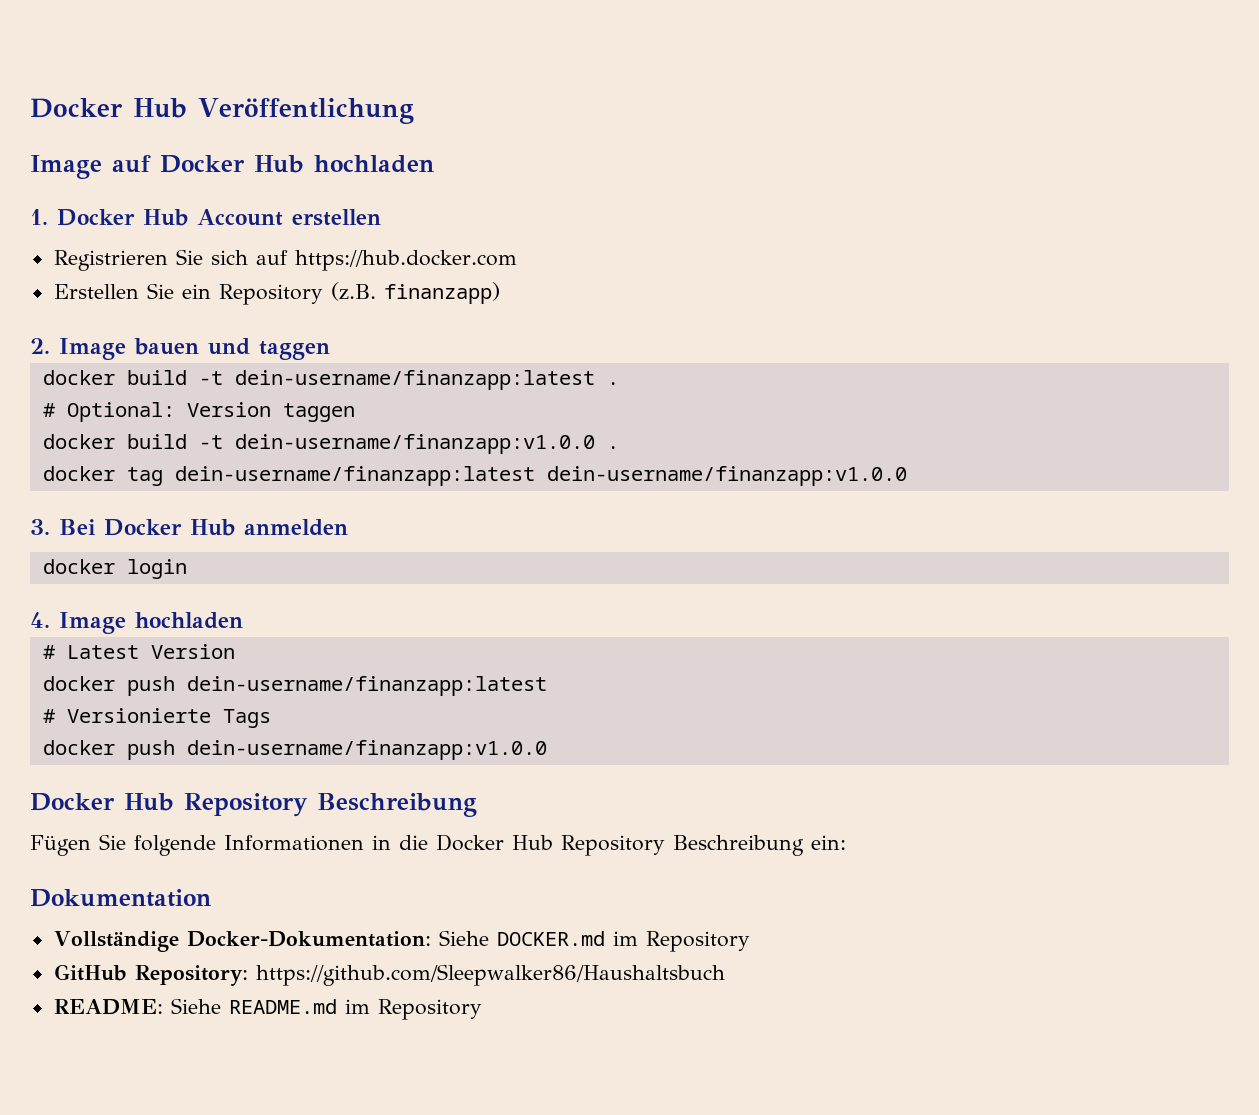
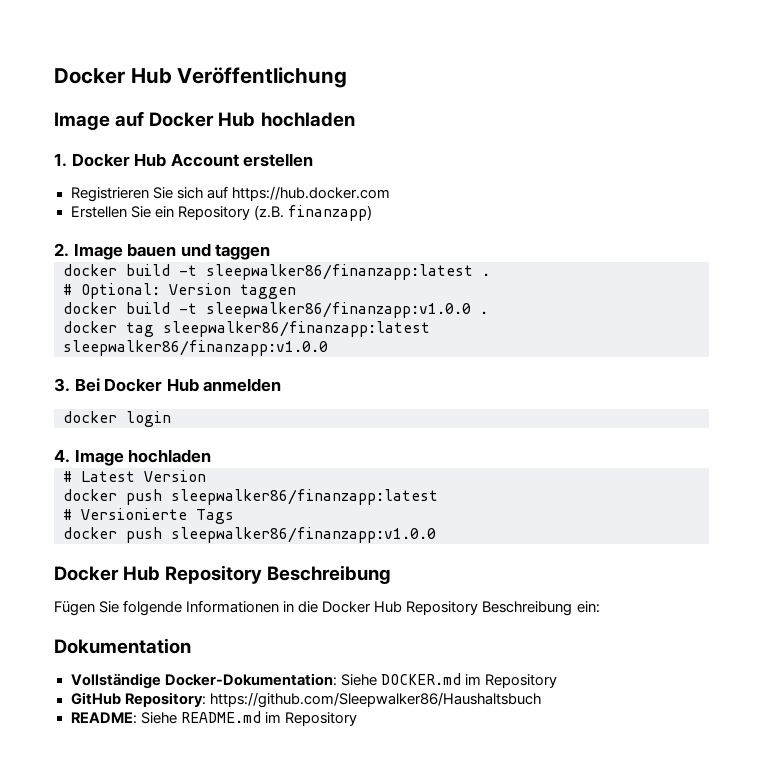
[234,370,595,390] dein-username/finanzapp:latest -> [206,264,473,280] sleepwalker86/finanzapp:latest
[234,434,595,454] dein-username/finanzapp:v1.0.0 -> [206,302,471,318] sleepwalker86/finanzapp:v1.0.0
[174,466,907,486] dein-username/finanzapp:latest dein-username/finanzapp:v1.0.0 -> [163,321,430,337] [63,340,328,356] sleepwalker86/finanzapp:latest sleepwalker86/finanzapp:v1.0.0
[186,676,547,696] dein-username/finanzapp:latest -> [171,489,438,505] sleepwalker86/finanzapp:latest
[186,740,547,760] dein-username/finanzapp:v1.0.0 -> [171,527,436,543] sleepwalker86/finanzapp:v1.0.0

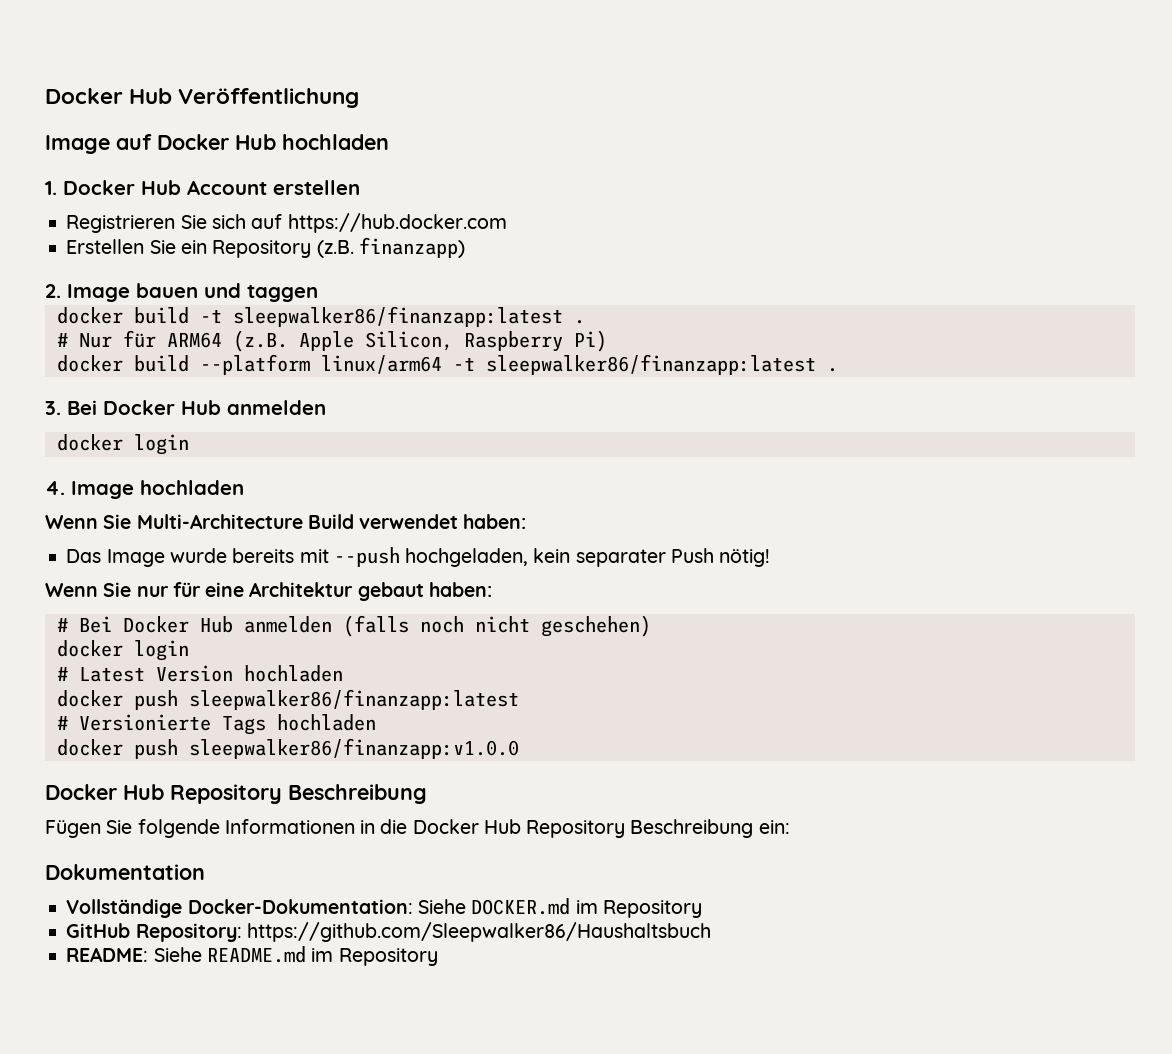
[81,283,296,299] [63,302,488,318] [63,321,430,337] [63,340,328,356] Optional: Version taggen // docker build -t sleepwalker86/finanzapp:v1.0.0 . // docker tag sleepwalker86/finanzapp:latest sleepwalker86/finanzapp:v1.0.0 -> [78,330,607,352] [56,354,838,375] Nur für ARM64 (z.B. Apple Silicon, Raspberry Pi) // docker build --platform linux/arm64 -t sleepwalker86/finanzapp:latest .
(212, 456) none -> [45,514,527,529] [66,547,771,567] [45,582,492,601] [56,615,651,637] [56,640,189,661] // Wenn Sie Multi-Architecture Build verwendet haben: // Das Image wurde bereits mit --push hochgeladen, kein separater Push nötig! // Wenn Sie nur für eine Architektur gebaut haben: // # Bei Docker Hub anmelden (falls noch nicht geschehen) // docker login
(206, 476) none -> [243,665,343,682] hochladen
(234, 516) none -> [276,714,376,731] hochladen

